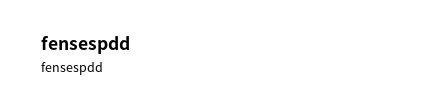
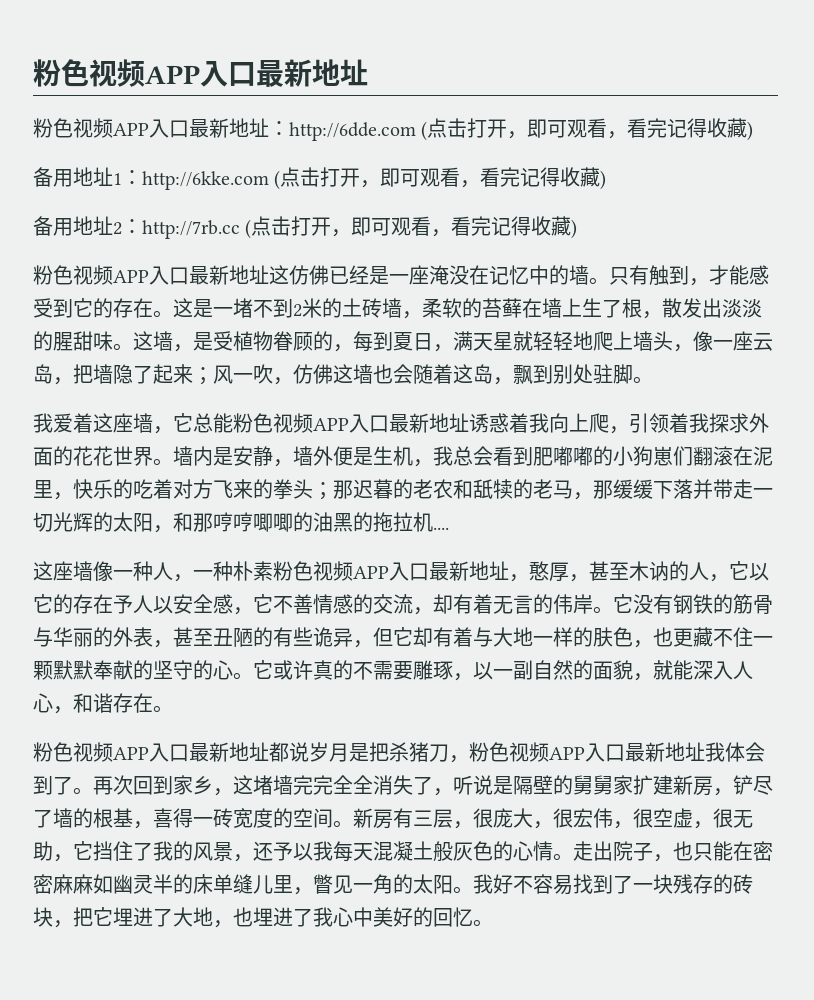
[41,35,130,54] [41,62,103,75] fensespdd // fensespdd -> [33,59,368,87] [33,118,754,141] [33,167,607,190] [33,216,578,239] [33,265,769,286] [33,298,762,319] [33,331,773,352] [33,364,653,385] [33,413,769,434] [33,446,773,467] [33,479,773,500] [33,512,449,533] [33,561,769,582] [33,594,773,615] [33,627,773,648] [33,660,753,681] [33,693,173,714] [33,742,765,763] [33,775,773,796] [33,808,753,829] [33,841,773,862] [33,874,753,895] [33,907,493,928] 粉色视频APP入口最新地址 // 粉色视频APP入口最新地址：http://6dde.com (点击打开，即可观看，看完记得收藏) // 备用地址1：http://6kke.com (点击打开，即可观看，看完记得收藏) // 备用地址2：http://7rb.cc (点击打开，即可观看，看完记得收藏) // 粉色视频APP入口最新地址这仿佛已经是一座淹没在记忆中的墙。只有触到，才能感受到它的存在。这是一堵不到2米的土砖墙，柔软的苔藓在墙上生了根，散发出淡淡的腥甜味。这墙，是受植物眷顾的，每到夏日，满天星就轻轻地爬上墙头，像一座云岛，把墙隐了起来；风一吹，仿佛这墙也会随着这岛，飘到别处驻脚。 // 我爱着这座墙，它总能粉色视频APP入口最新地址诱惑着我向上爬，引领着我探求外面的花花世界。墙内是安静，墙外便是生机，我总会看到肥嘟嘟的小狗崽们翻滚在泥里，快乐的吃着对方飞来的拳头；那迟暮的老农和舐犊的老马，那缓缓下落并带走一切光辉的太阳，和那哼哼唧唧的油黑的拖拉机.... // 这座墙像一种人，一种朴素粉色视频APP入口最新地址，憨厚，甚至木讷的人，它以它的存在予人以安全感，它不善情感的交流，却有着无言的伟岸。它没有钢铁的筋骨与华丽的外表，甚至丑陋的有些诡异，但它却有着与大地一样的肤色，也更藏不住一颗默默奉献的坚守的心。它或许真的不需要雕琢，以一副自然的面貌，就能深入人心，和谐存在。 // 粉色视频APP入口最新地址都说岁月是把杀猪刀，粉色视频APP入口最新地址我体会到了。再次回到家乡，这堵墙完完全全消失了，听说是隔壁的舅舅家扩建新房，铲尽了墙的根基，喜得一砖宽度的空间。新房有三层，很庞大，很宏伟，很空虚，很无助，它挡住了我的风景，还予以我每天混凝土般灰色的心情。走出院子，也只能在密密麻麻如幽灵半的床单缝儿里，瞥见一角的太阳。我好不容易找到了一块残存的砖块，把它埋进了大地，也埋进了我心中美好的回忆。

